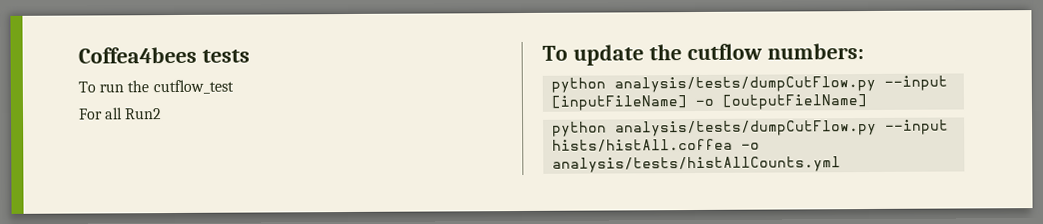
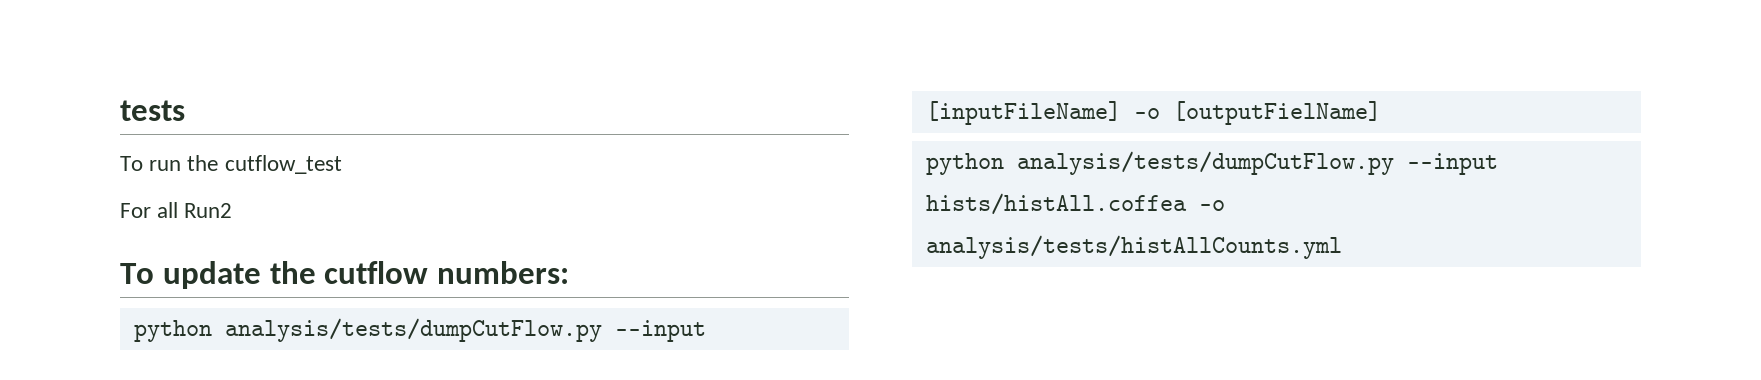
[78,46,197,64] Coffea4bees -> (120, 110) none

